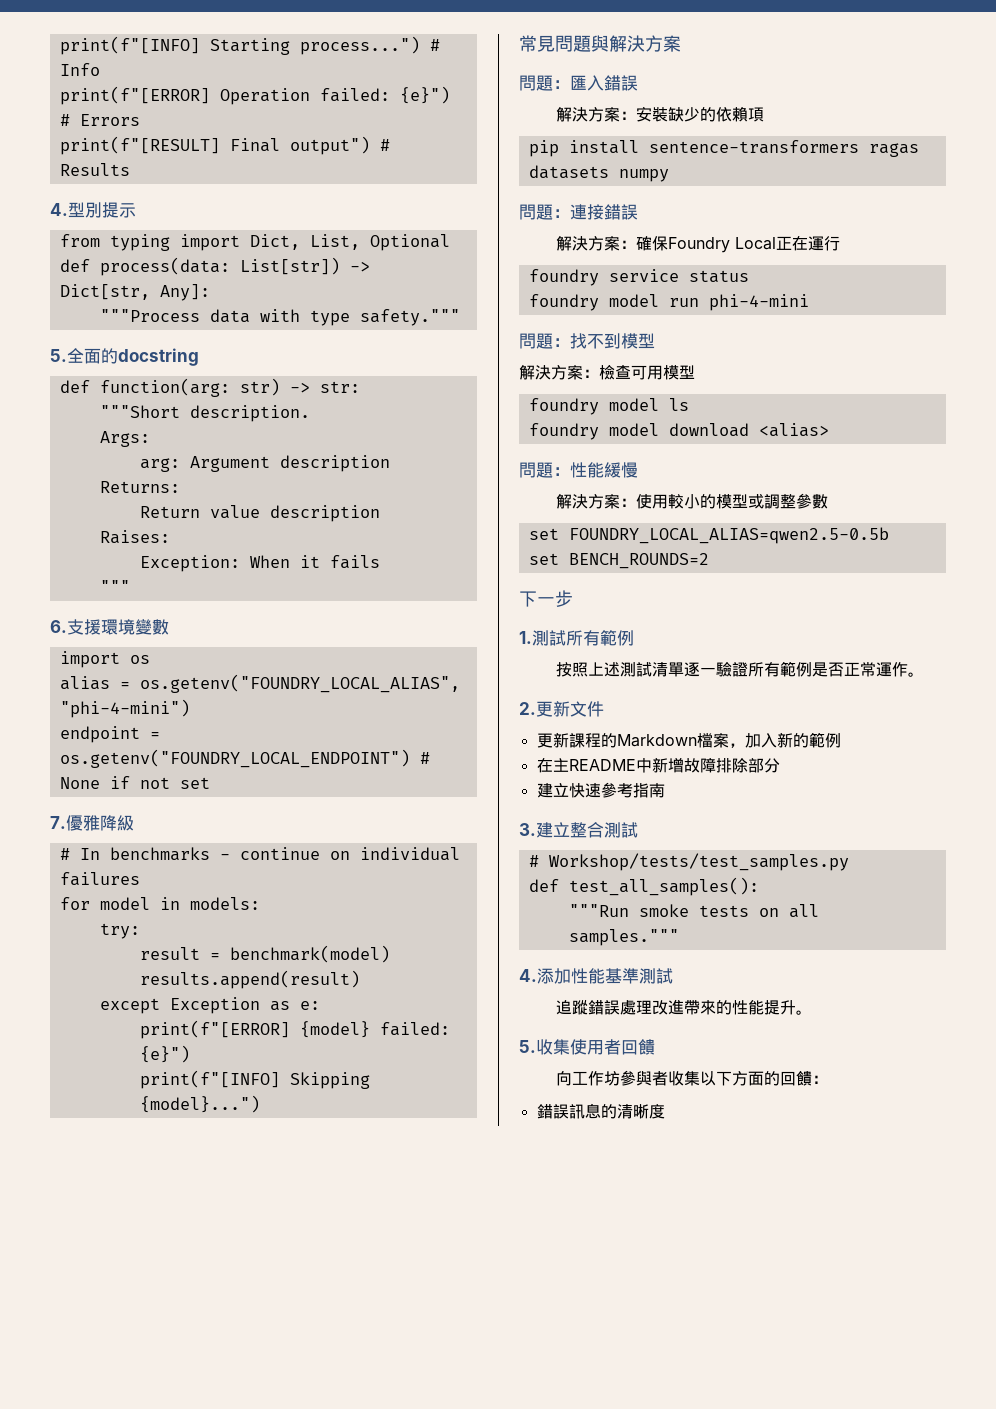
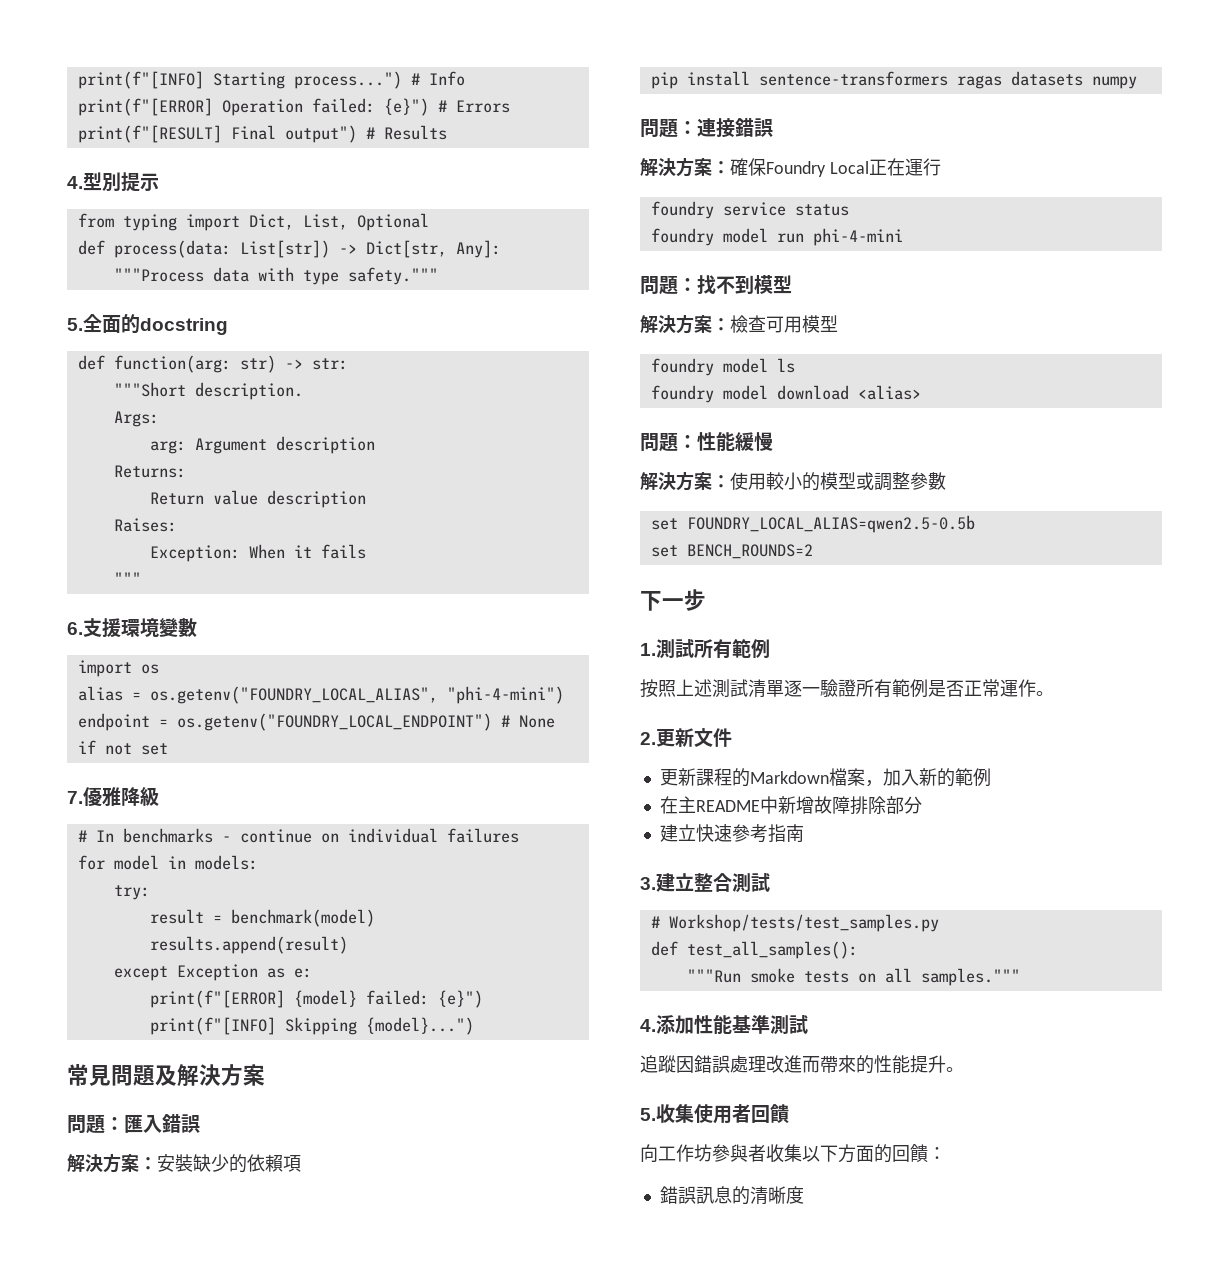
[591,35,609,52] 與 -> [155,1065,177,1086] 及
(588, 1007) none -> [676,1056,694,1073] 因
(684, 1007) none -> [802,1056,820,1073] 而

